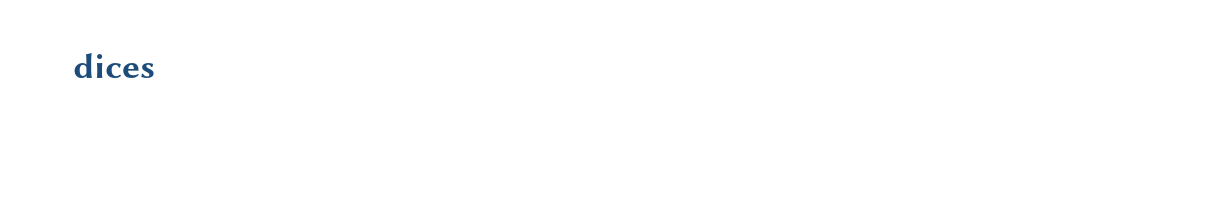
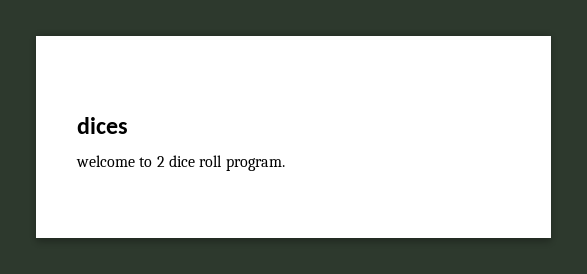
(155, 65) none -> [76,155,285,171] // welcome to 2 dice roll program.

